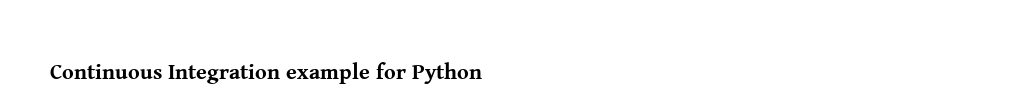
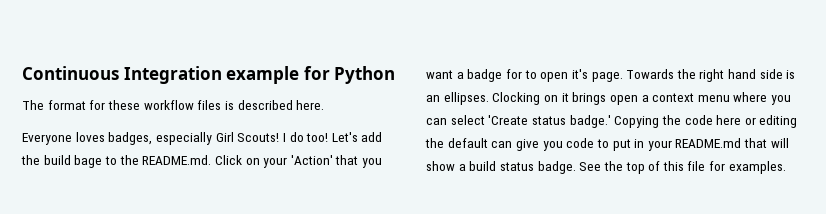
(482, 73) none -> [22,100,325,110] [22,132,383,145] [21,155,383,168] [426,69,796,82] [426,92,792,105] [426,115,798,128] [425,138,789,151] [426,161,786,174] // The format for these workflow files is described here. // Everyone loves badges, especially Girl Scouts! I do too! Let's add the build bage to the README.md. Click on your 'Action' that you want a badge for to open it's page. Towards the right hand side is an ellipses. Clocking on it brings open a context menu where you can select 'Create status badge.' Copying the code here or editing the default can give you code to put in your README.md that will show a build status badge. See the top of this file for examples.

